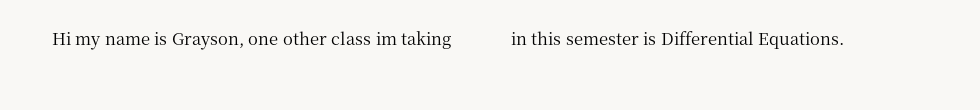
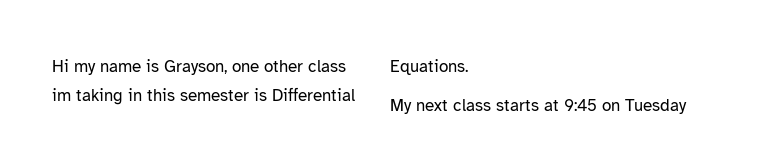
(845, 40) none -> [390,99,687,114] // My next class starts at 9:45 on Tuesday

